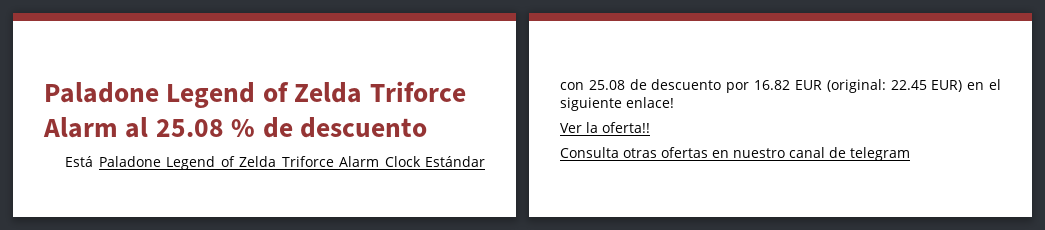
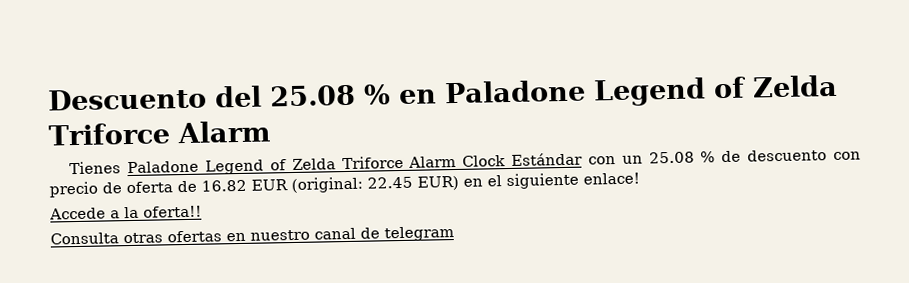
[44,81,466,108] [43,117,428,138] [65,156,94,167] Paladone Legend of Zelda Triforce Alarm al 25.08 % de descuento // Está -> [47,74,838,111] [48,120,271,146] [69,161,122,175] Descuento del 25.08 % en Paladone Legend of Zelda Triforce Alarm // Tienes
[588,79,750,93] 25.08 de descuento por -> [621,149,862,164] [49,180,197,198] un 25.08 % de descuento con precio de oferta de
[560,123,582,133] Ver -> [49,207,120,220] Accede a

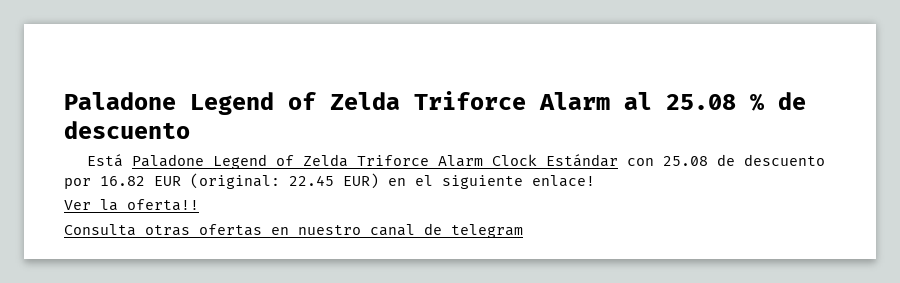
[47,74,838,111] [48,120,271,146] [69,161,122,175] Descuento del 25.08 % en Paladone Legend of Zelda Triforce Alarm // Tienes -> [64,91,806,115] [64,121,190,139] [87,154,124,167] Paladone Legend of Zelda Triforce Alarm al 25.08 % de descuento // Está
[621,149,862,164] [49,180,197,198] un 25.08 % de descuento con precio de oferta de -> [663,154,826,166] [64,178,91,189] 25.08 de descuento por
[49,207,120,220] Accede a -> [64,200,91,210] Ver

